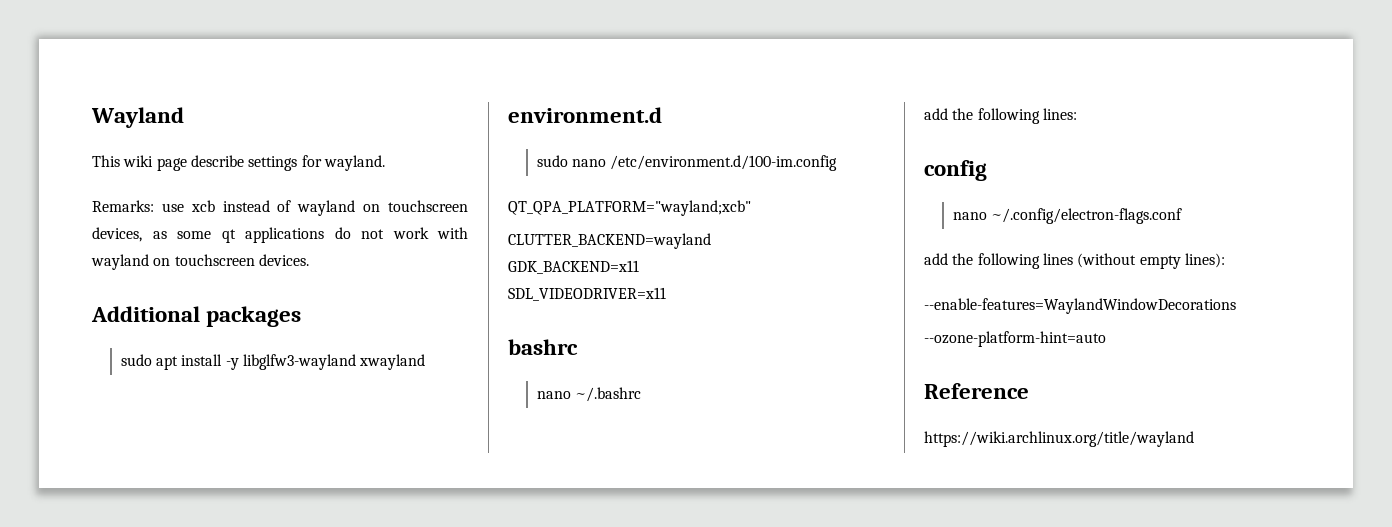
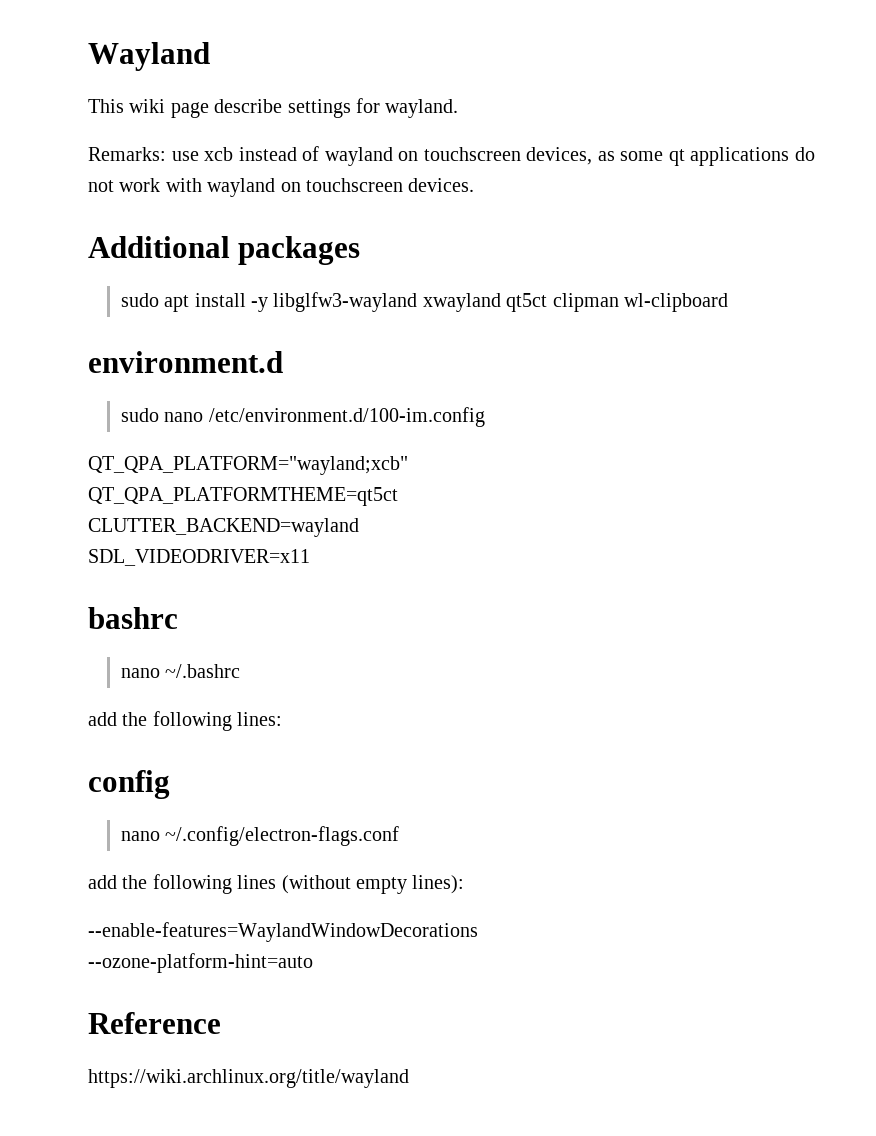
(426, 362) none -> [506,293,728,312] qt5ct clipman wl-clipboard
(751, 208) none -> [88,487,398,506] // QT_QPA_PLATFORMTHEME=qt5ct
[508,260,639,274] // GDK_BACKEND=x11 -> (359, 527) none

